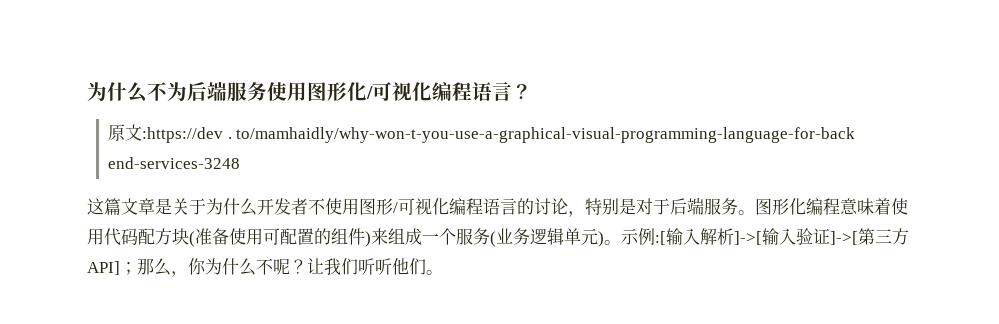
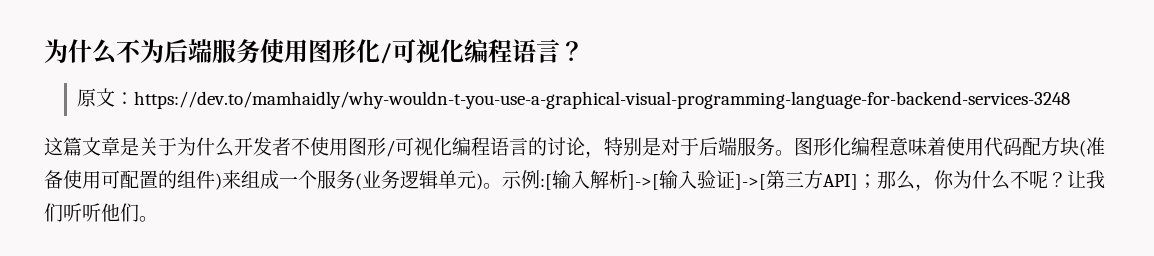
[142,127,856,143] [108,157,241,169] :https://dev . to/mamhaidly/why-won-t-you-use-a-graphical-visual-programming-language-for-back end-services-3248 -> [114,91,1070,109] ：https://dev.to/mamhaidly/why-wouldn-t-you-use-a-graphical-visual-programming-language-for-backend-services-3248

